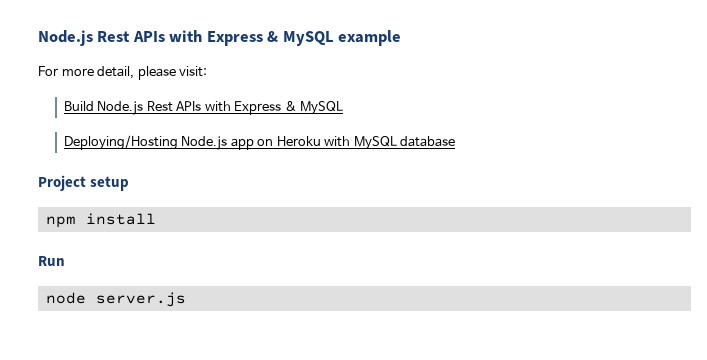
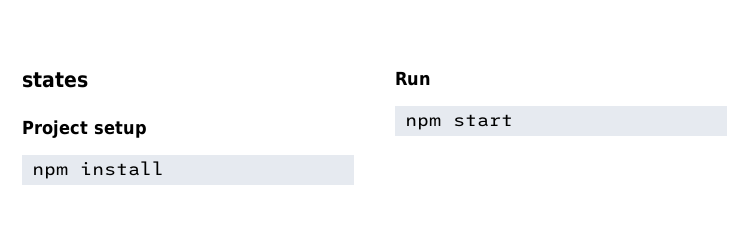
[38,30,402,46] [38,66,208,80] [63,101,344,115] [63,135,456,150] Node.js Rest APIs with Express & MySQL example // For more detail, please visit: // Build Node.js Rest APIs with Express & MySQL // Deploying/Hosting Node.js app on Heroku with MySQL database -> [22,72,88,88] states
[45,292,186,307] node server.js -> [404,114,513,130] npm start

